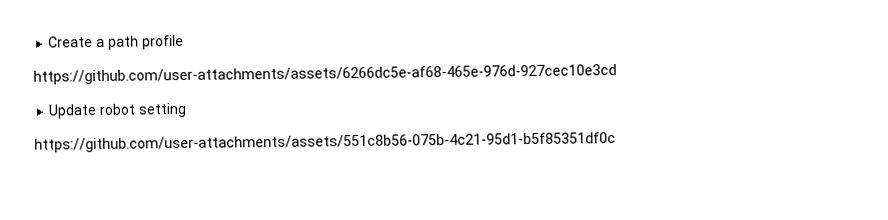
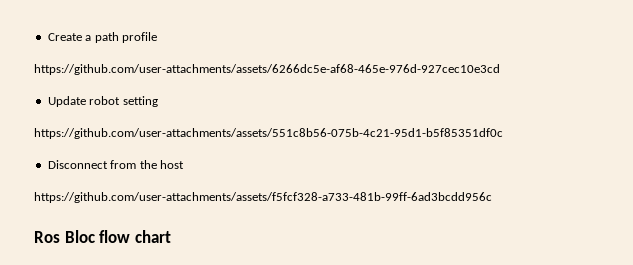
(616, 142) none -> [47,160,184,169] [34,192,492,203] [34,230,171,243] // Disconnect from the host // https://github.com/user-attachments/assets/f5fcf328-a733-481b-99ff-6ad3bcdd956c // Ros Bloc flow chart

